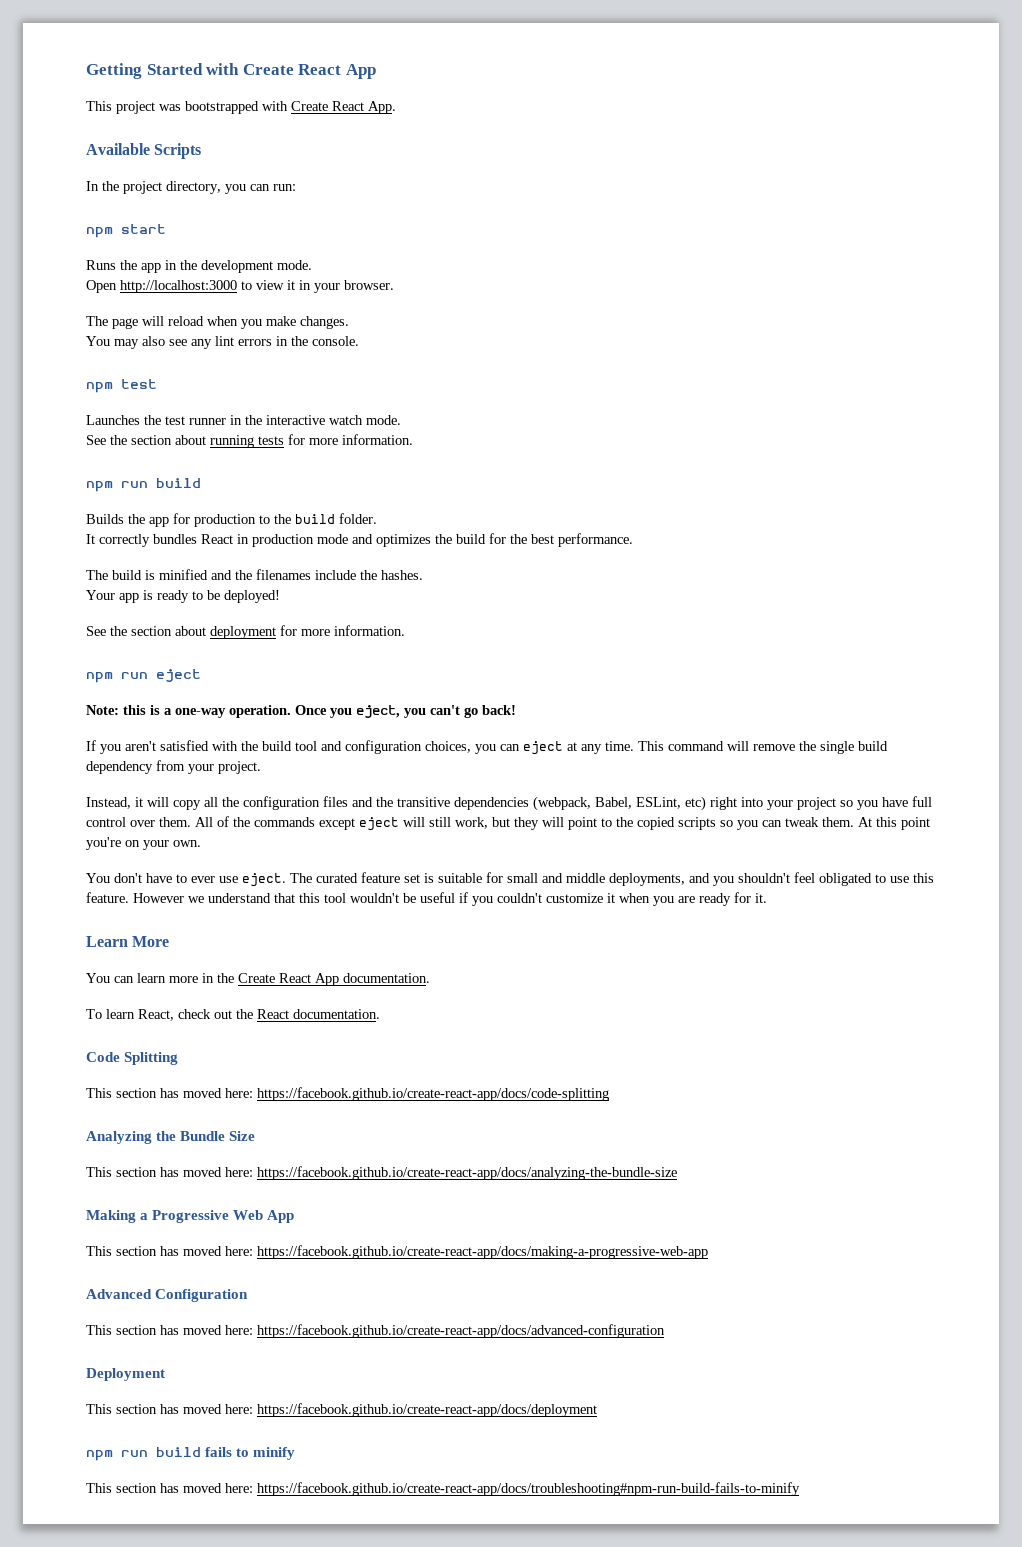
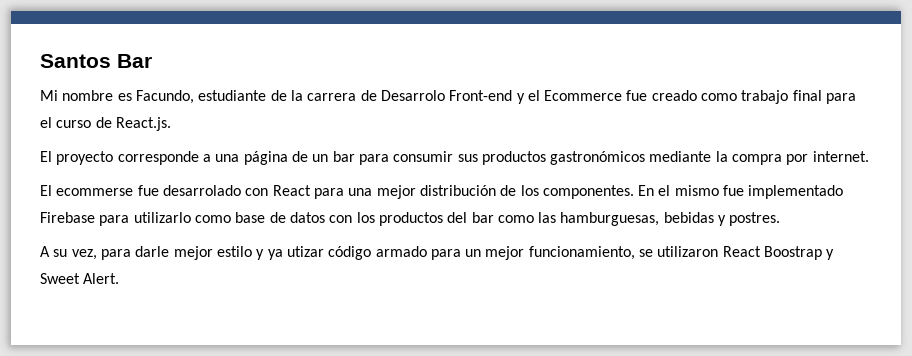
[86,63,376,79] [86,101,396,114] [86,143,202,159] [86,181,296,194] [86,224,166,238] [86,260,312,273] [86,280,394,293] [86,316,349,329] [86,336,359,349] [86,379,157,393] [86,415,401,425] [86,434,413,448] [86,478,201,492] [86,513,377,527] [86,533,633,547] [86,569,423,580] [86,590,280,603] [86,625,405,639] [86,669,201,683] [86,705,516,718] [86,740,888,755] [86,760,261,774] [86,796,932,811] [86,816,930,831] [86,837,201,850] [86,872,934,887] [86,892,767,906] [86,936,170,947] [86,973,430,986] [86,1009,380,1021] [86,1052,179,1065] [86,1087,609,1101] [86,1131,256,1144] [86,1166,677,1180] [86,1210,295,1223] [86,1245,708,1259] [86,1289,249,1302] [86,1324,665,1338] [86,1368,165,1381] [86,1403,597,1417] [86,1447,296,1461] [86,1482,800,1496] Getting Started with Create React App // This project was bootstrapped with Create React App. // Available Scripts // In the project directory, you can run: // npm start // Runs the app in the development mode. // Open http://localhost:3000 to view it in your browser. // The page will reload when you make changes. // You may also see any lint errors in the console. // npm test // Launches the test runner in the interactive watch mode. // See the section about running tests for more information. // npm run build // Builds the app for production to the build folder. // It correctly bundles React in production mode and optimizes the build for the best performance. // The build is minified and the filenames include the hashes. // Your app is ready to be deployed! // See the section about deployment for more information. // npm run eject // Note: this is a one-way operation. Once you eject, you can't go back! // If you aren't satisfied with the build tool and configuration choices, you can eject at any time. This command will remove the single build dependency from your project. // Instead, it will copy all the configuration files and the transitive dependencies (webpack, Babel, ESLint, etc) right into your project so you have full control over them. All of the commands except eject will still work, but they will point to the copied scripts so you can tweak them. At this point you're on your own. // You don't have to ever use eject. The curated feature set is suitable for small and middle deployments, and you shouldn't feel obligated to use this feature. However we understand that this tool wouldn't be useful if you couldn't customize it when you are ready for it. // Learn More // You can learn more in the Create React App documentation. // To learn React, check out the React documentation. // Code Splitting // This section has moved here: https://facebook.github.io/create-react-app/docs/code-splitting // Analyzing the Bundle Size // This section has moved here: https://facebook.github.io/create-react-app/docs/analyzing-the-bundle-size // Making a Progressive Web App // This section has moved here: https://facebook.github.io/create-react-app/docs/making-a-progressive-web-app // Advanced Configuration // This section has moved here: https://facebook.github.io/create-react-app/docs/advanced-configuration // Deployment // This section has moved here: https://facebook.github.io/create-react-app/docs/deployment // npm run build fails to minify // This section has moved here: https://facebook.github.io/create-react-app/docs/troubleshooting#npm-run-build-fails-to-minify -> [40,54,152,68] [40,90,857,104] [40,117,171,131] [40,151,869,165] [40,185,844,199] [40,212,781,226] [40,246,835,260] [40,273,120,284] Santos Bar // Mi nombre es Facundo, estudiante de la carrera de Desarrolo Front-end y el Ecommerce fue creado como trabajo final para el curso de React.js. // El proyecto corresponde a una página de un bar para consumir sus productos gastronómicos mediante la compra por internet. // El ecommerse fue desarrolado con React para una mejor distribución de los componentes. En el mismo fue implementado Firebase para utilizarlo como base de datos con los productos del bar como las hamburguesas, bebidas y postres. // A su vez, para darle mejor estilo y ya utizar código armado para un mejor funcionamiento, se utilizaron React Boostrap y Sweet Alert.

